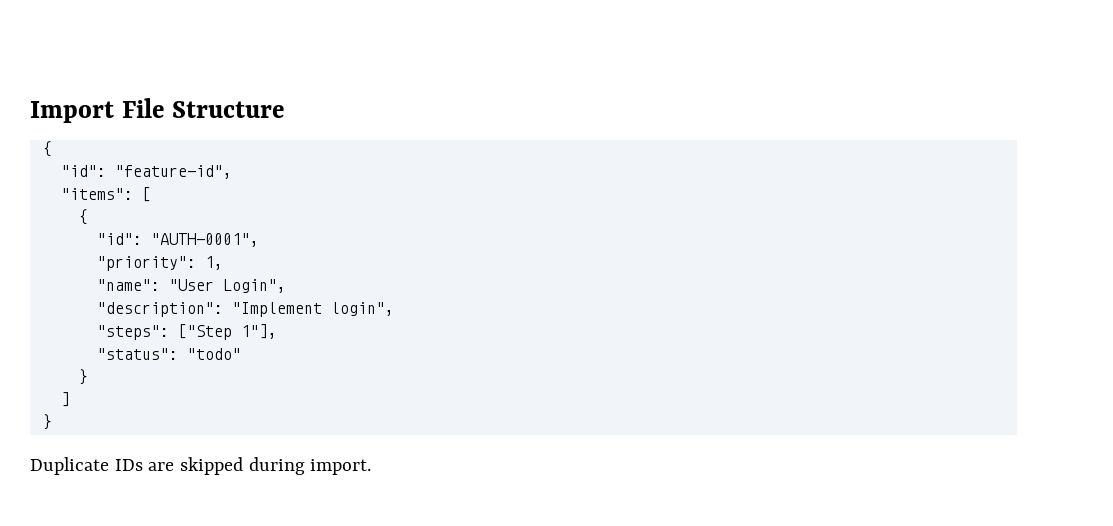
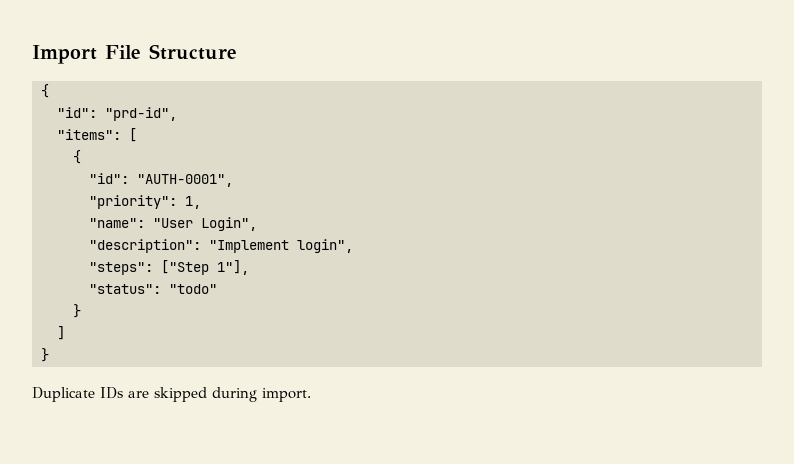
[114,165,232,179] "feature-id", -> [105,107,177,121] "prd-id",

